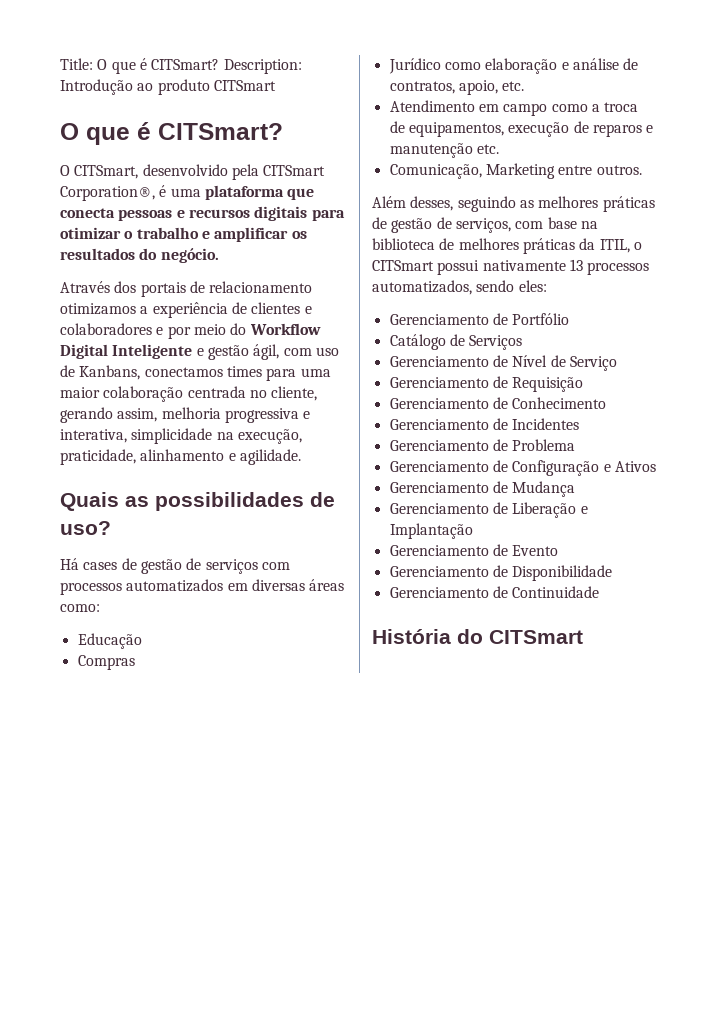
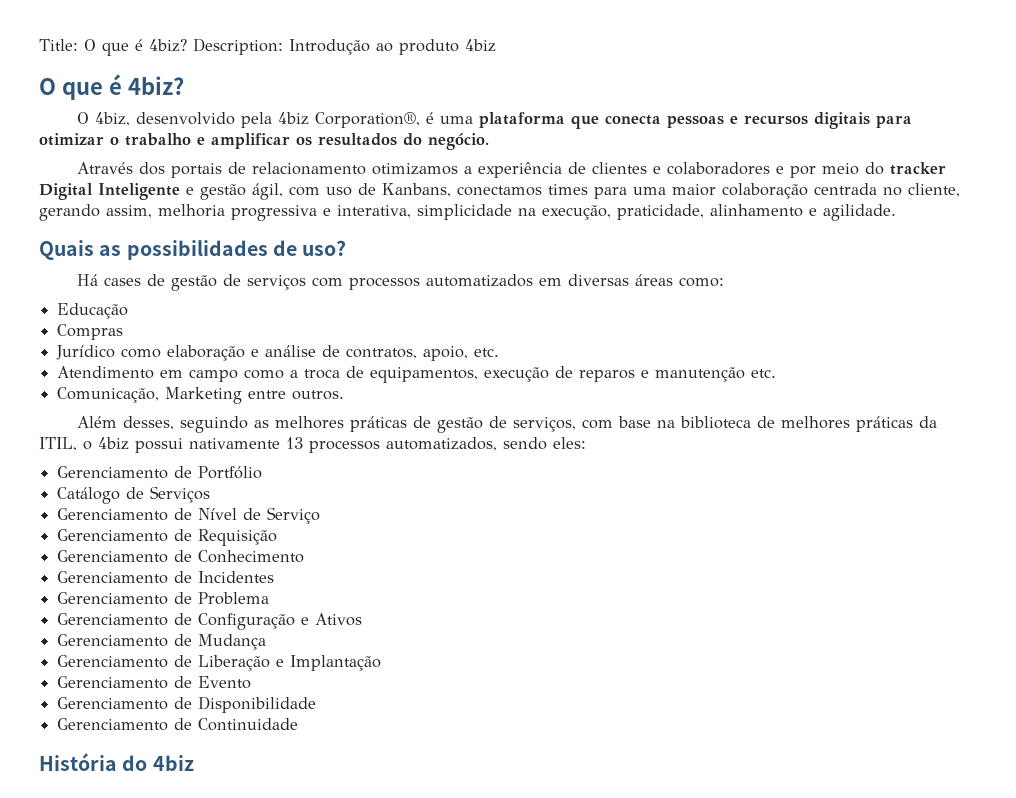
[151,59,220,70] CITSmart? -> [149,39,187,52] 4biz?
[213,80,276,91] [60,122,283,145] [60,165,139,179] CITSmart // O que é CITSmart? // O CITSmart, -> [465,39,496,52] [39,74,184,100] [76,112,130,126] 4biz // O que é 4biz? // O 4biz,
[263,165,326,176] CITSmart -> [277,112,309,125] 4biz
[249,323,321,335] Workflow -> [889,162,946,175] tracker
[372,260,434,271] CITSmart -> [98,437,129,450] 4biz
[489,630,583,644] CITSmart -> [152,755,194,771] 4biz

